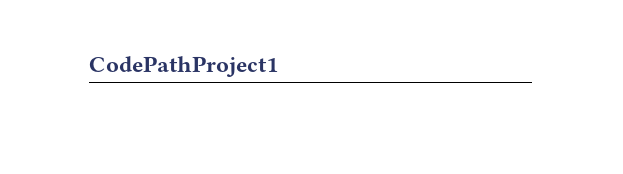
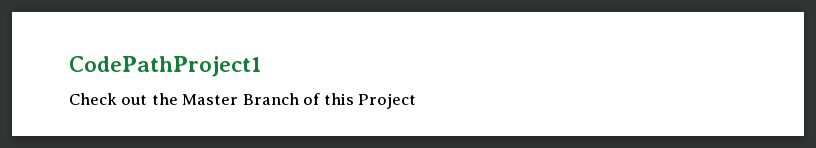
(278, 66) none -> [69,93,417,109] // Check out the Master Branch of this Project

